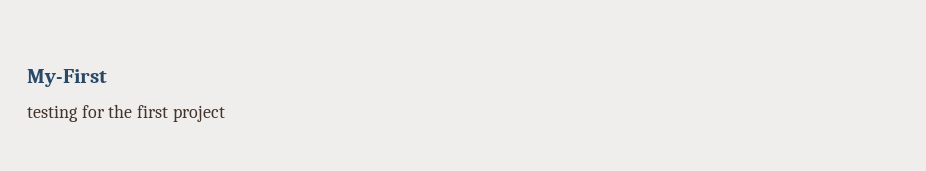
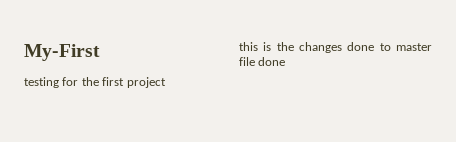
(225, 113) none -> [239,42,432,53] [239,57,286,66] // this is the changes done to master file done

